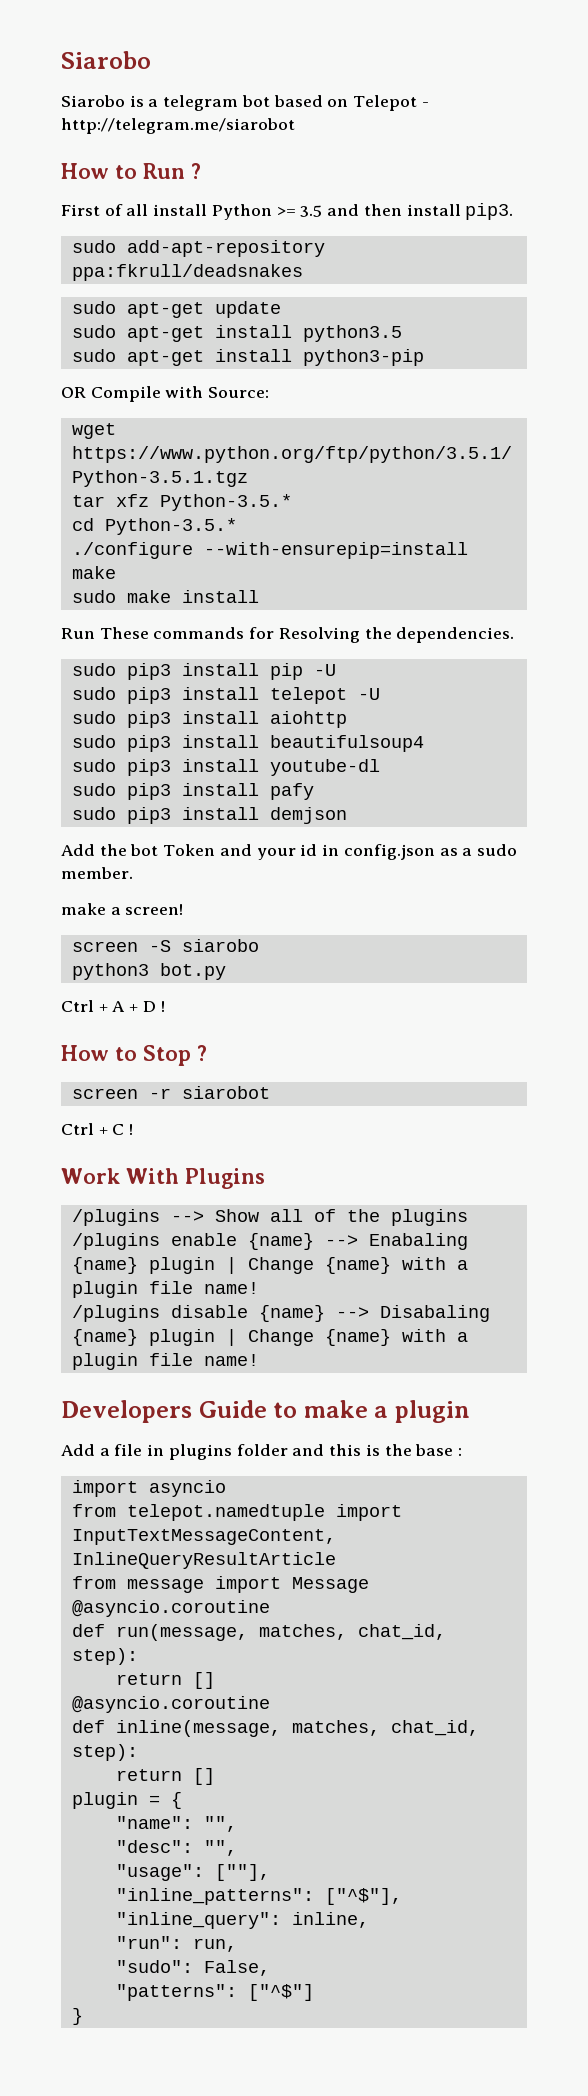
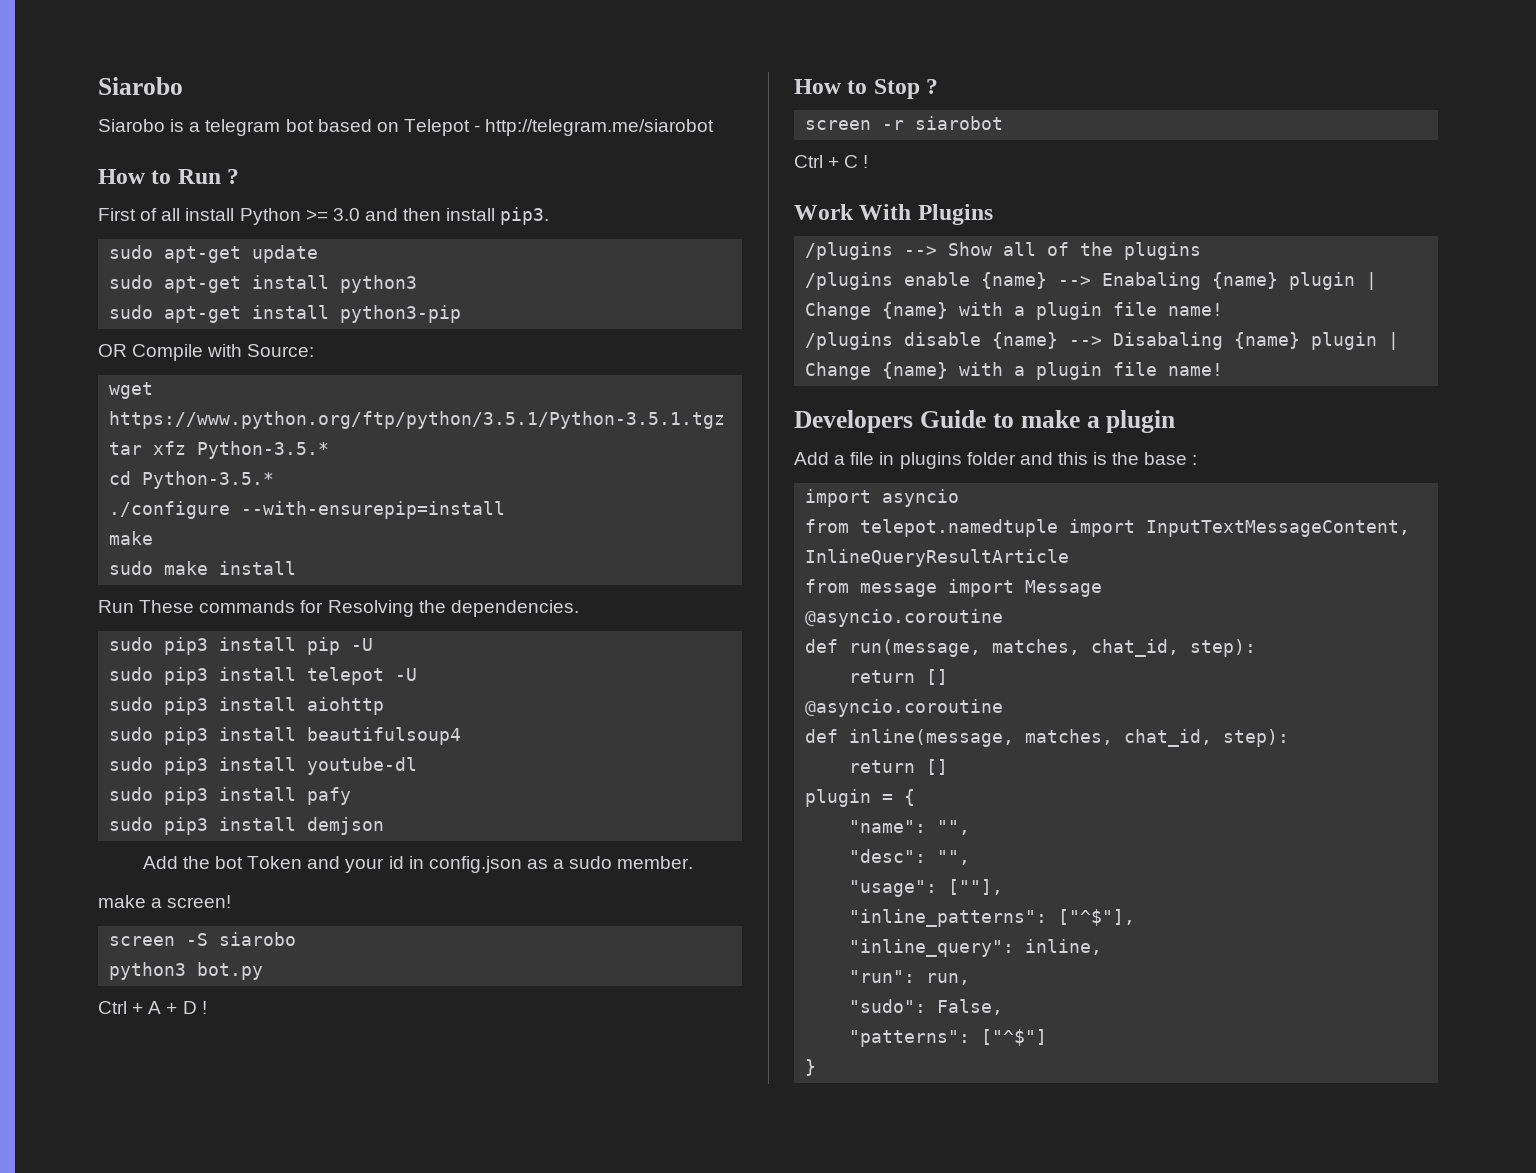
[300,205,323,217] 3.5 -> [332,208,360,221] 3.0
[71,240,325,257] [71,264,303,281] // sudo add-apt-repository ppa:fkrull/deadsnakes -> (550, 216) none
[302,325,402,342] python3.5 -> [340,275,418,293] python3

